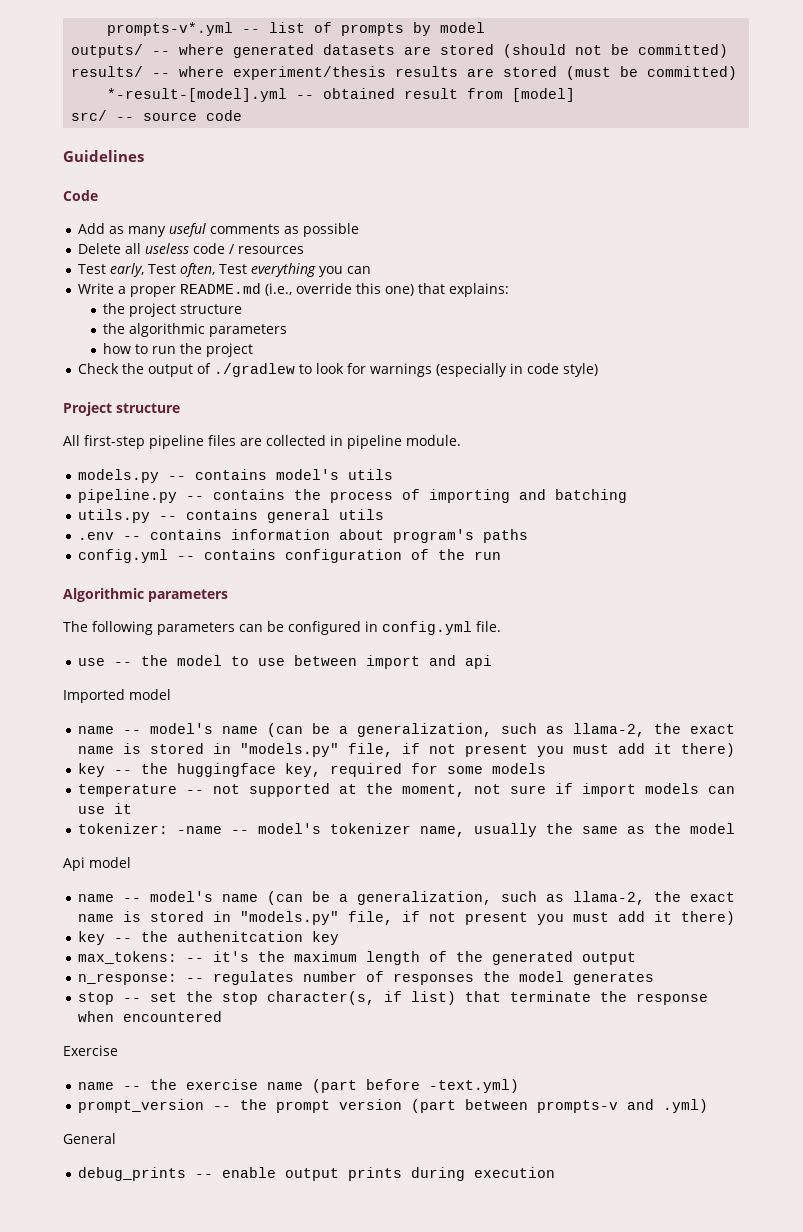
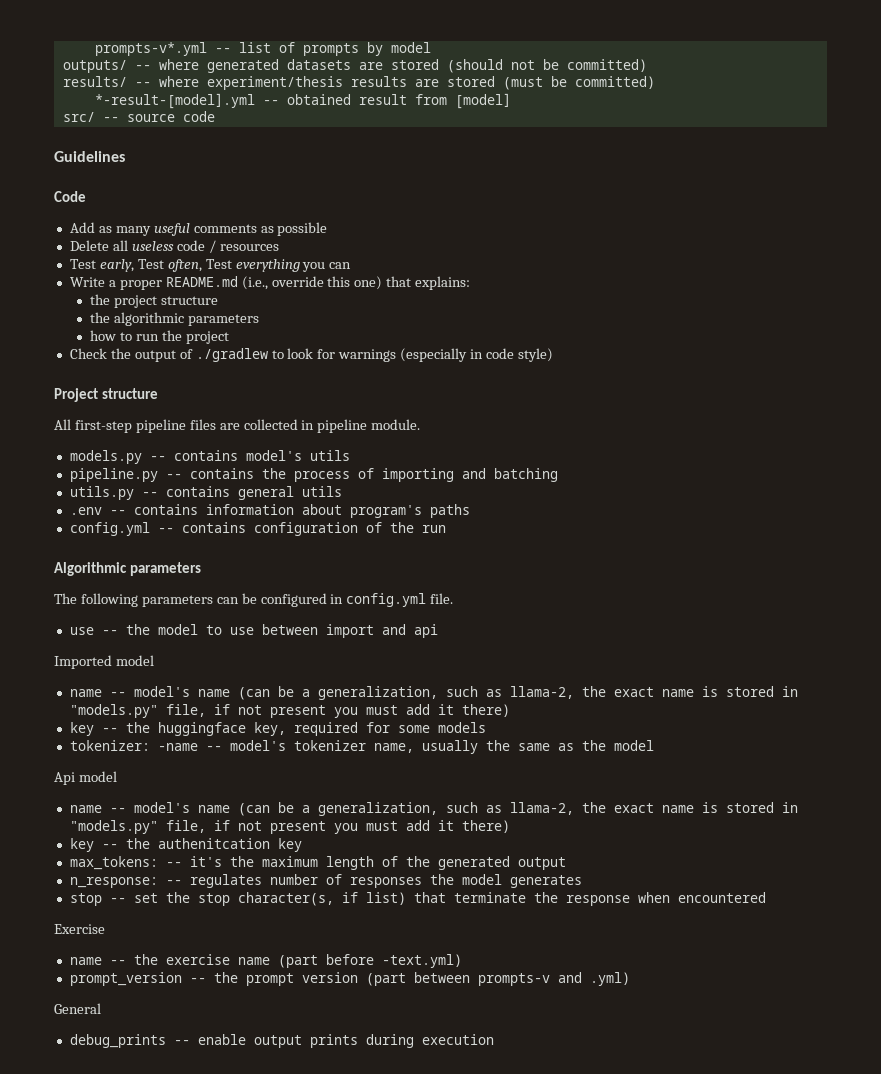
[77,783,735,797] [77,803,132,814] // temperature -- not supported at the moment, not sure if import models can use it -> (486, 727) none

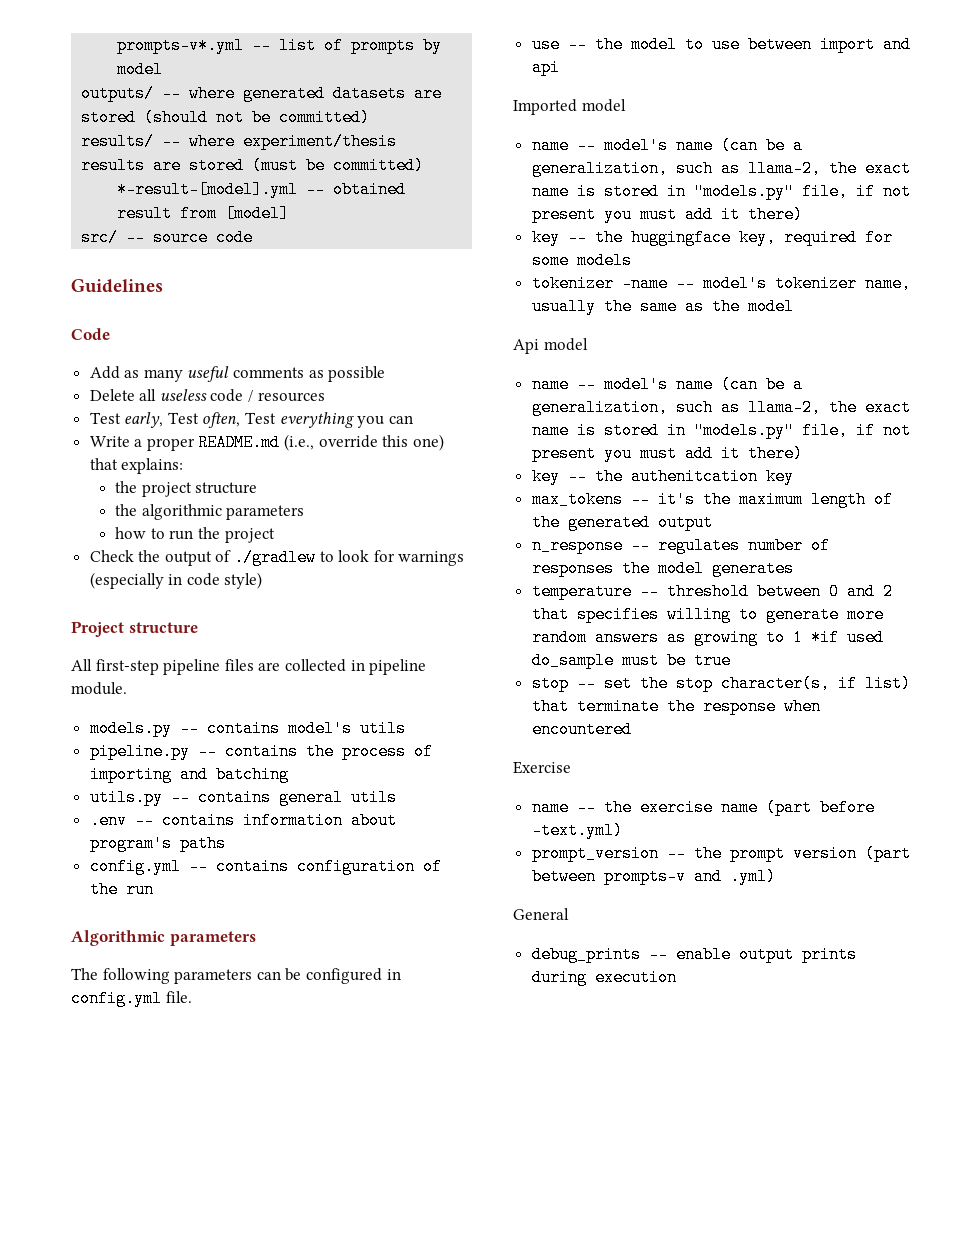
[69,740,150,751] tokenizer: -> [531,275,614,292] tokenizer
[69,856,158,870] max_tokens: -> [531,491,623,508] max_tokens
[69,877,158,888] n_response: -> [531,537,623,554] n_response
(582, 881) none -> [531,583,893,600] [531,606,884,623] [531,629,884,646] [531,652,731,669] // temperature -- threshold between 0 and 2 that specifies willing to generate more random answers as growing to 1 *if used do_sample must be true

